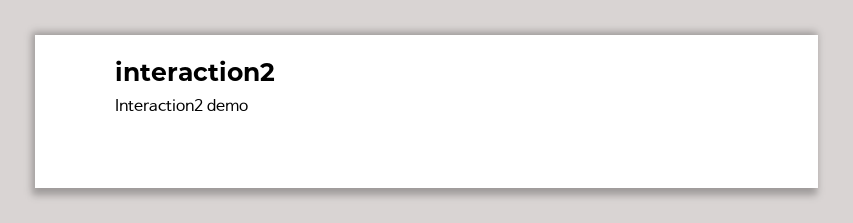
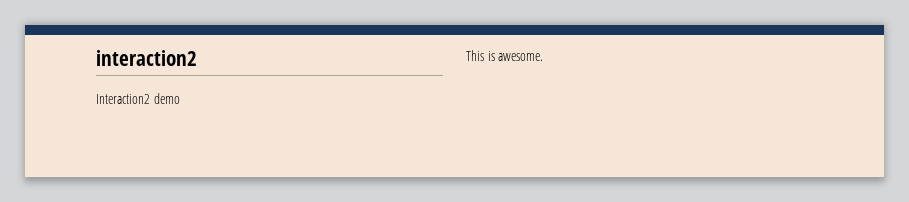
(249, 105) none -> [466,50,544,61] // This is awesome.

